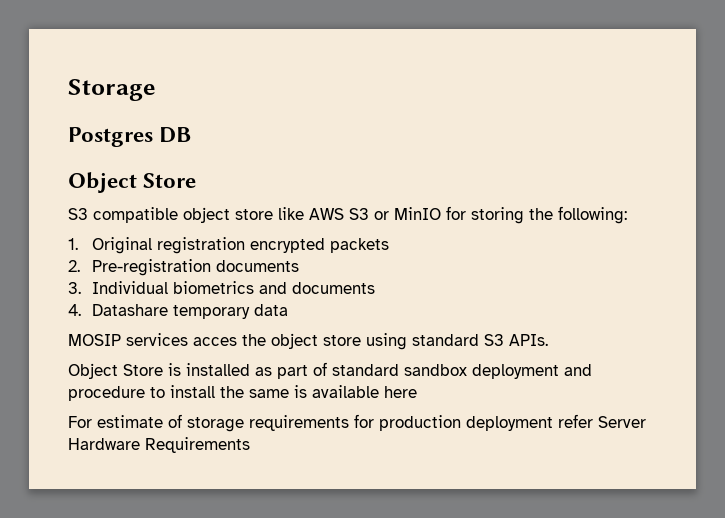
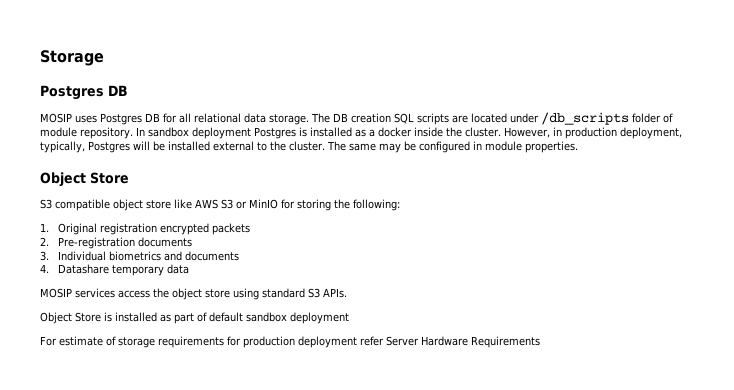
(192, 135) none -> [40,112,673,125] [40,127,682,139] [40,141,578,153] // MOSIP uses Postgres DB for all relational data storage. The DB creation SQL scripts are located under /db_scripts folder of module repository. In sandbox deployment Postgres is installed as a docker inside the cluster. However, in production deployment, typically, Postgres will be installed external to the cluster. The same may be configured in module properties.
[193,337,237,346] acces -> [118,290,150,298] access
[332,364,592,379] [68,385,417,401] standard sandbox deployment and procedure to install the same is available here -> [209,312,349,324] default sandbox deployment

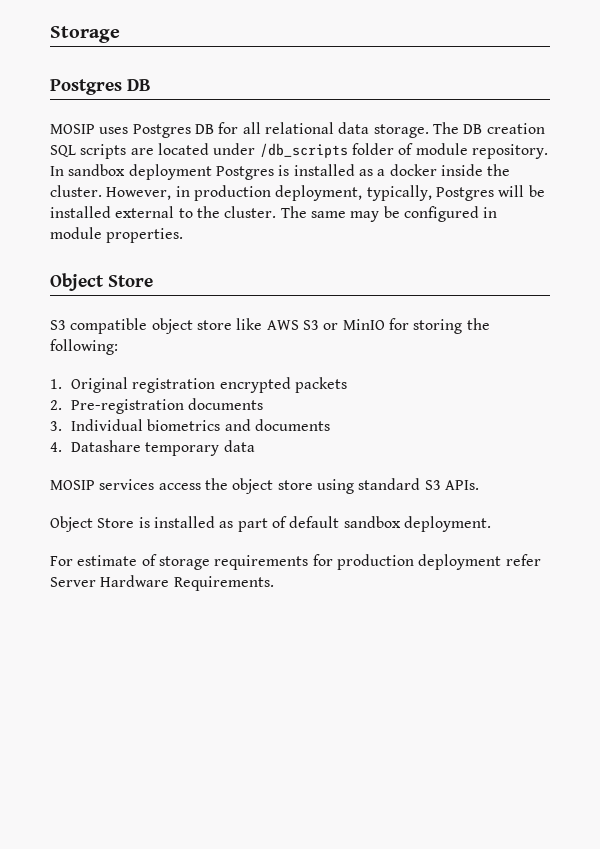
[290,312,349,324] deployment -> [403,516,491,532] deployment.
[471,336,540,348] Requirements -> [173,576,274,591] Requirements.

